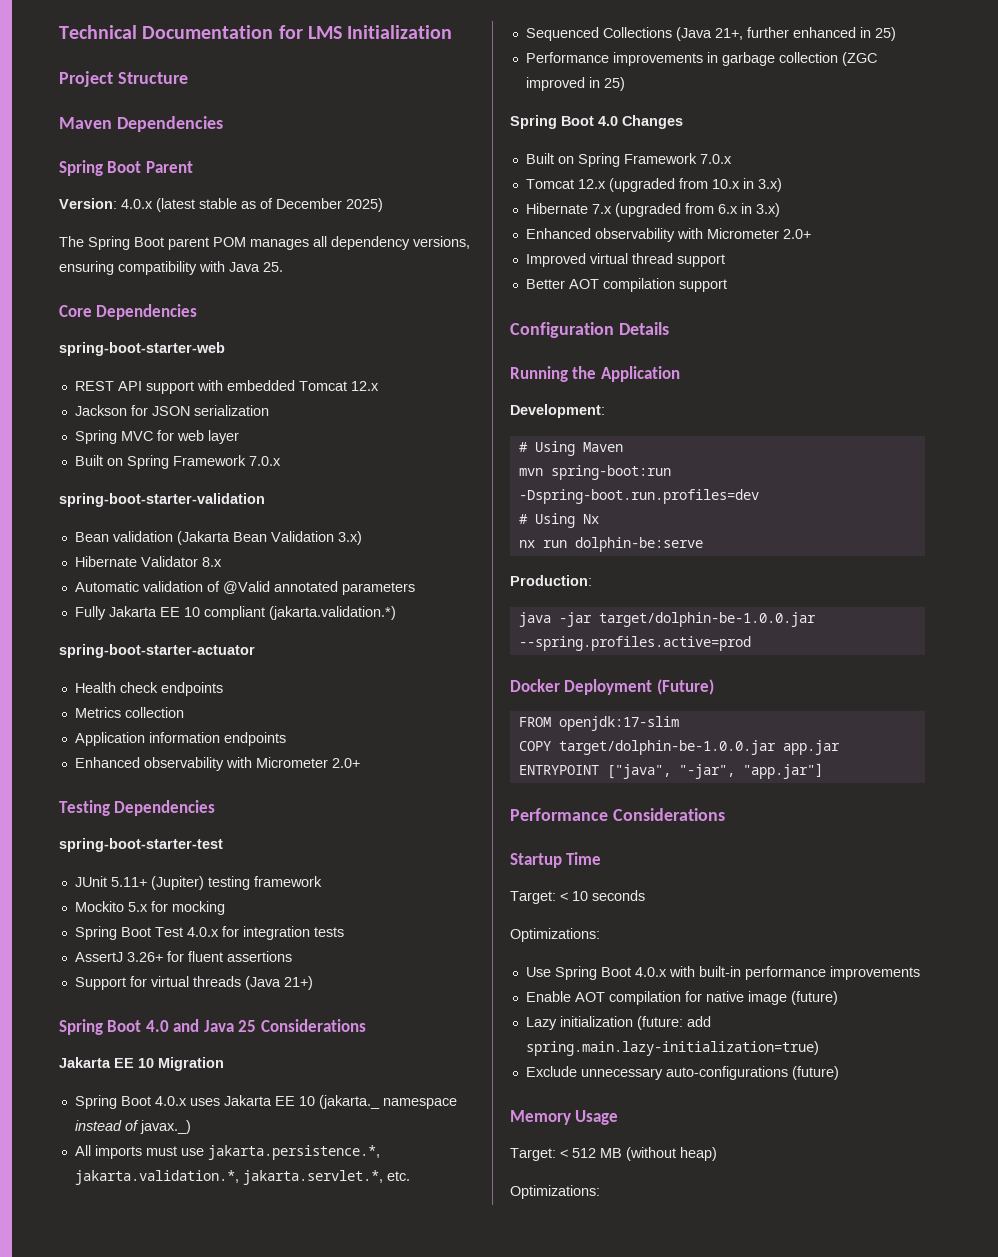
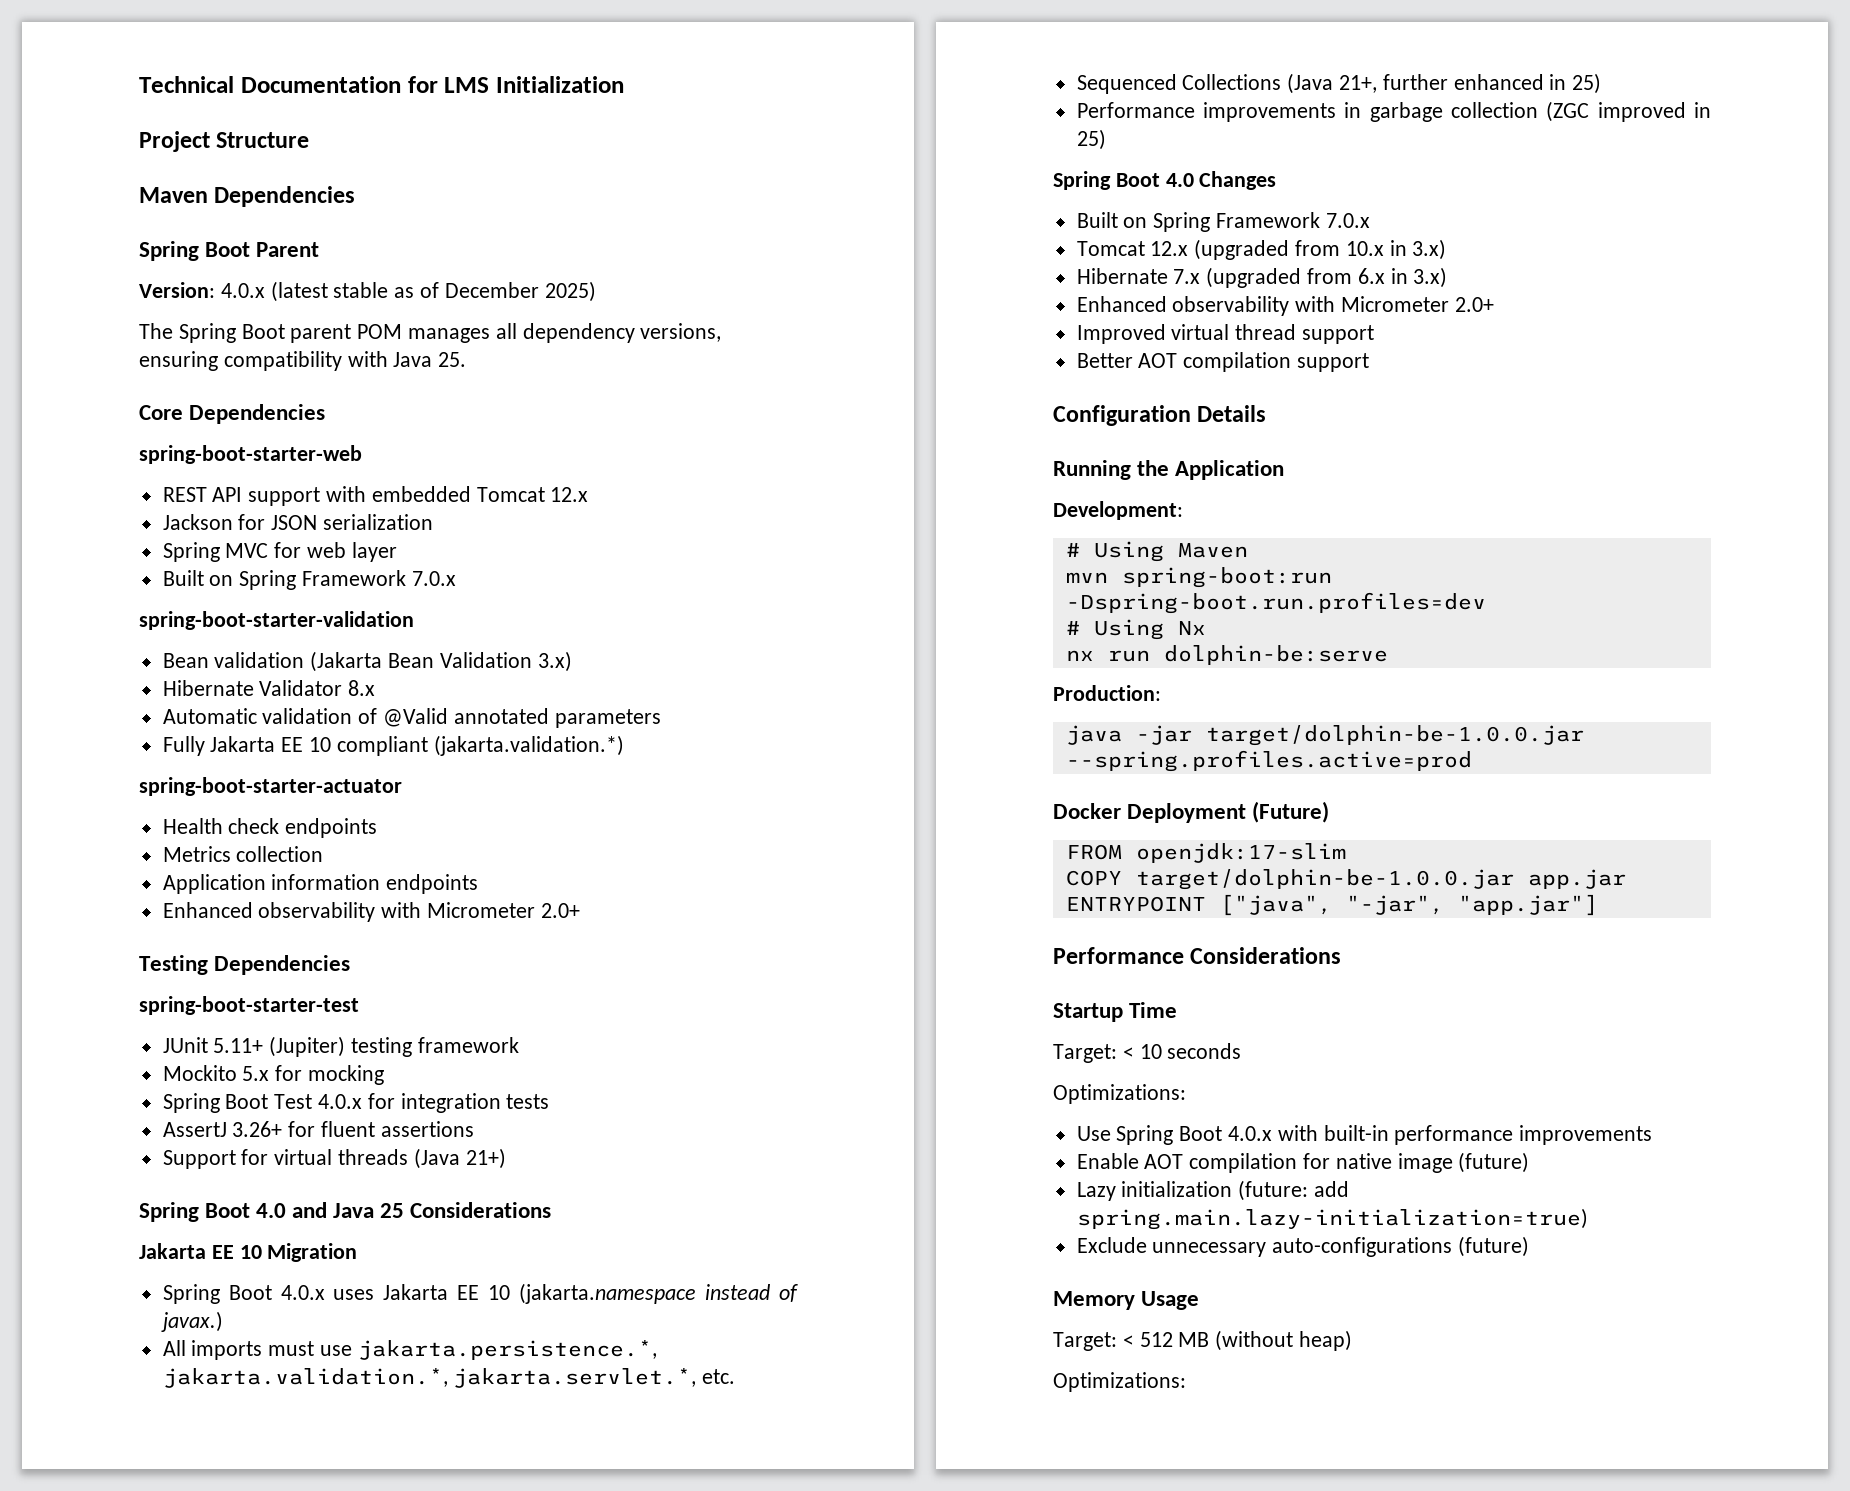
[318,1095,457,1109] (jakarta._ namespace -> [519,1283,697,1304] (jakarta.namespace
[139,1120,191,1134] javax._) -> [160,1311,223,1332] javax.)

